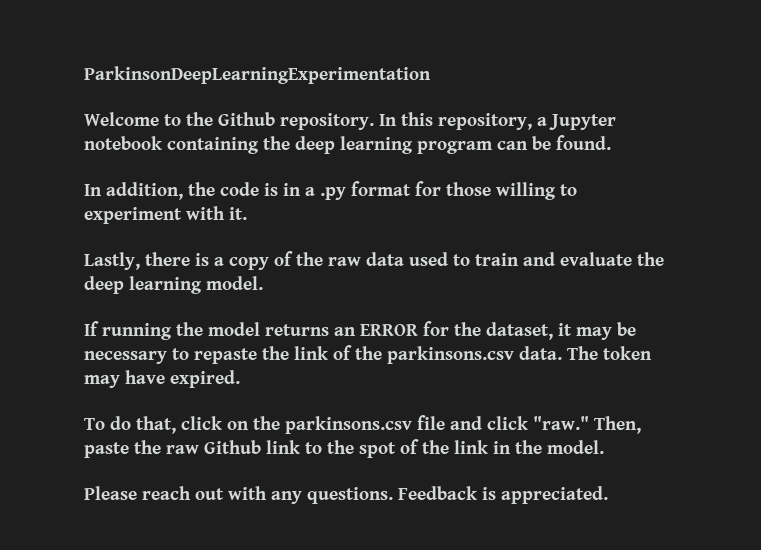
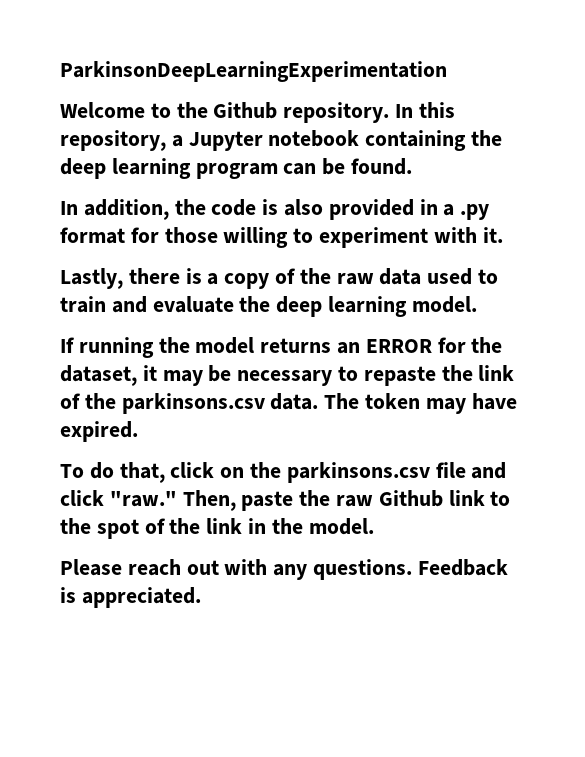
(278, 189) none -> [284,199,414,220] also provided

